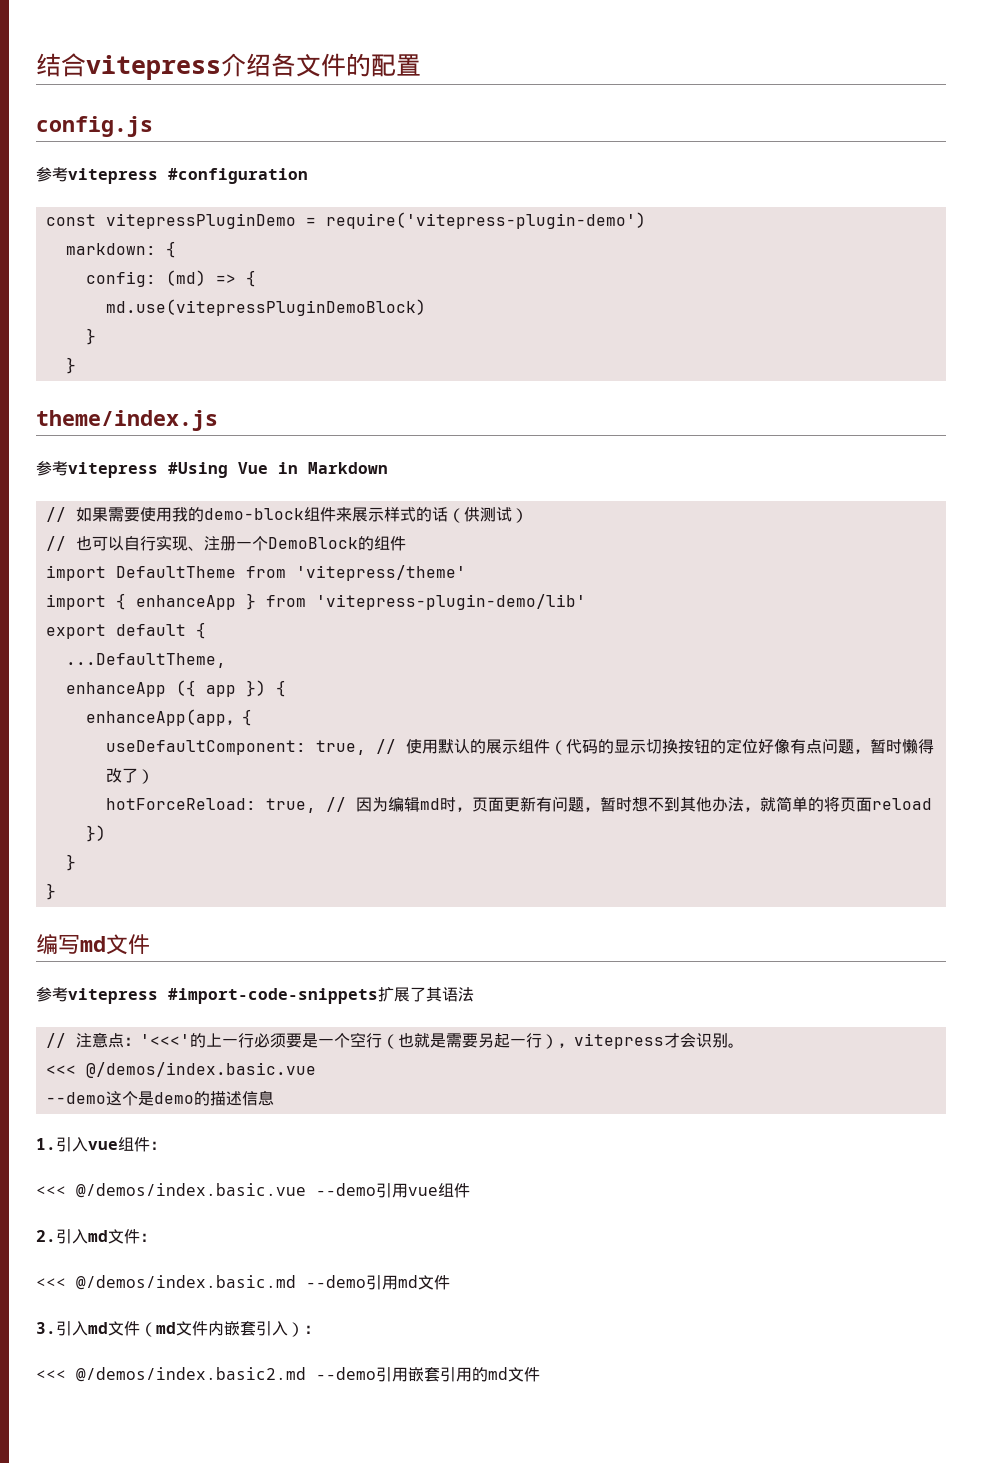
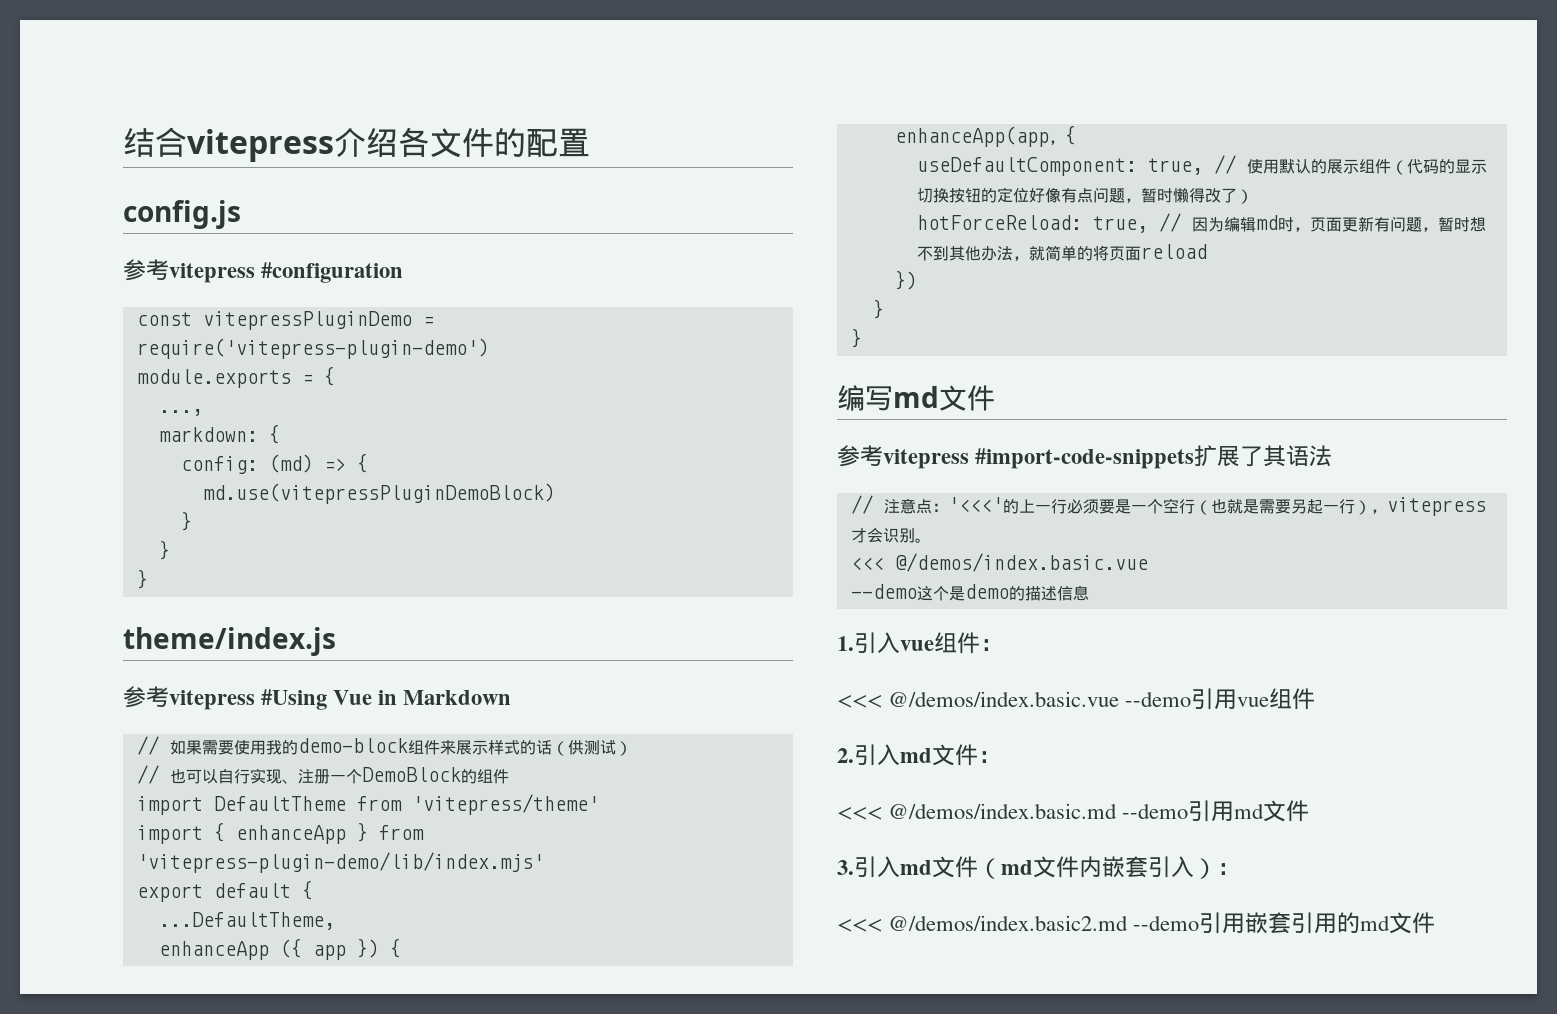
(646, 220) none -> [136,366,335,388] [158,409,203,416] // module.exports = { // ...,
(76, 365) none -> [136,569,148,589] // }
[315,594,586,610] 'vitepress-plugin-demo/lib' -> [136,852,544,873] 'vitepress-plugin-demo/lib/index.mjs'

